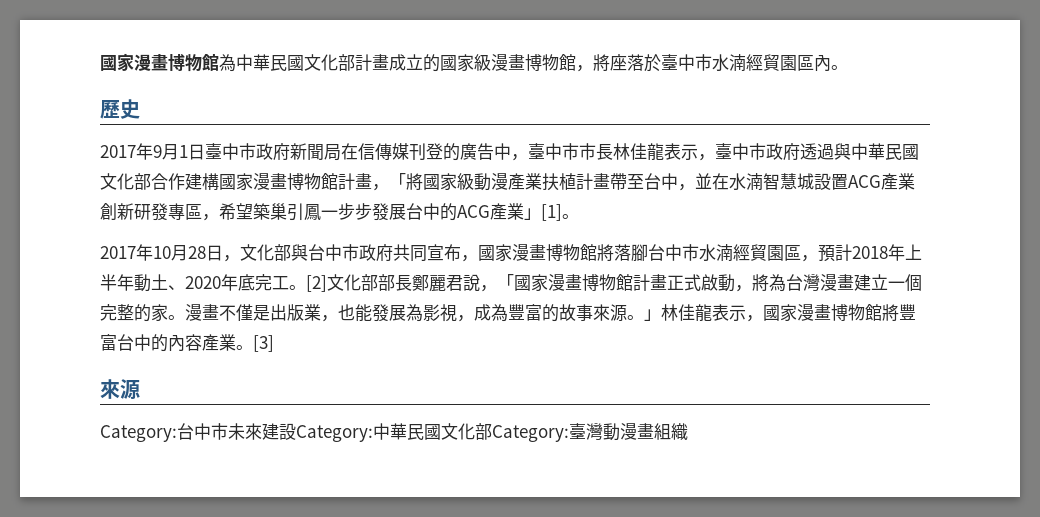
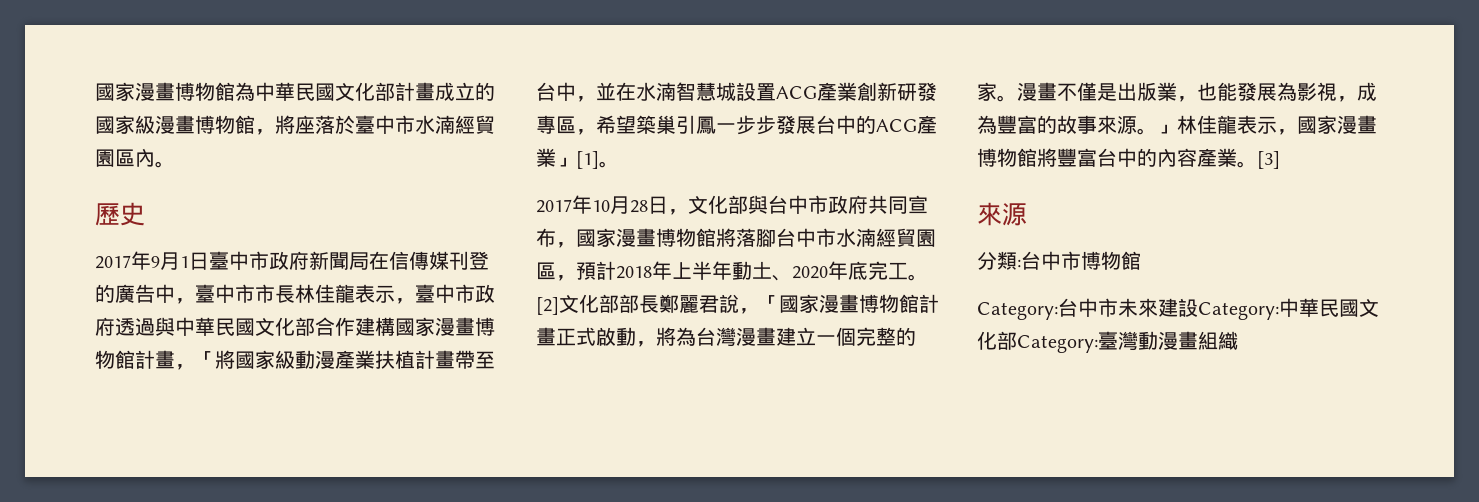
(140, 389) none -> [977,251,1141,270] // 分類:台中市博物館

